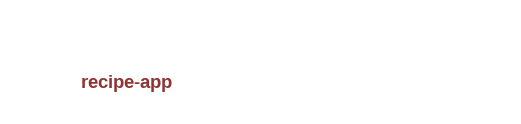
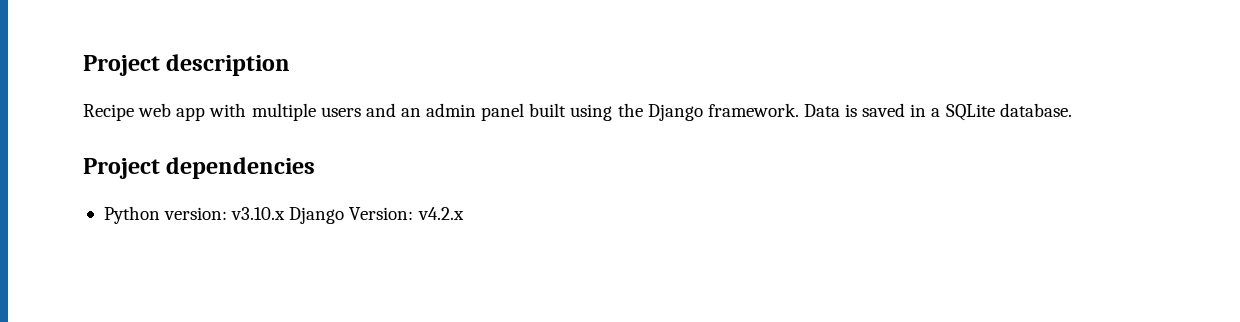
[81,75,172,92] recipe-app -> [83,54,291,76] [83,103,1072,121] [83,157,316,179] [103,206,464,224] Project description // Recipe web app with multiple users and an admin panel built using the Django framework. Data is saved in a SQLite database. // Project dependencies // Python version: v3.10.x Django Version: v4.2.x

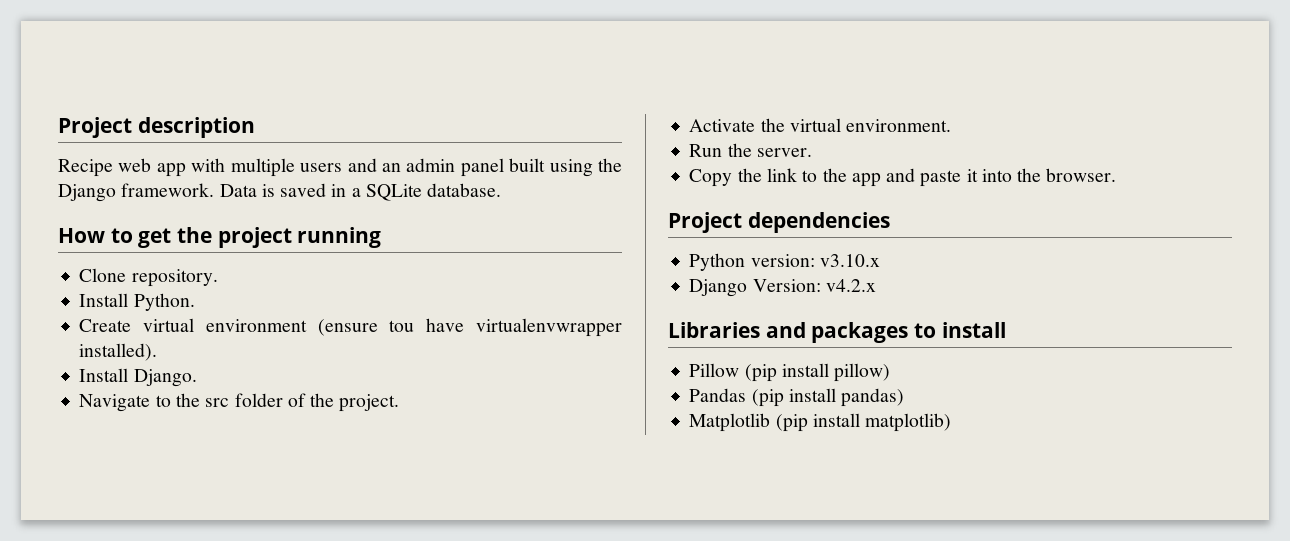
(1072, 110) none -> [58,227,382,248] [79,268,218,287] [79,293,195,311] [79,318,622,337] [79,343,158,361] [79,368,197,387] [79,393,400,412] [689,118,952,132] [689,143,812,157] [689,168,1117,187] // How to get the project running // Clone repository. // Install Python. // Create virtual environment (ensure tou have virtualenvwrapper installed). // Install Django. // Navigate to the src folder of the project. // Activate the virtual environment. // Run the server. // Copy the link to the app and paste it into the browser.
(286, 213) none -> (880, 260) //
(464, 213) none -> [668,322,1006,343] [689,363,891,382] [689,388,905,407] [689,413,952,432] // Libraries and packages to install // Pillow (pip install pillow) // Pandas (pip install pandas) // Matplotlib (pip install matplotlib)

